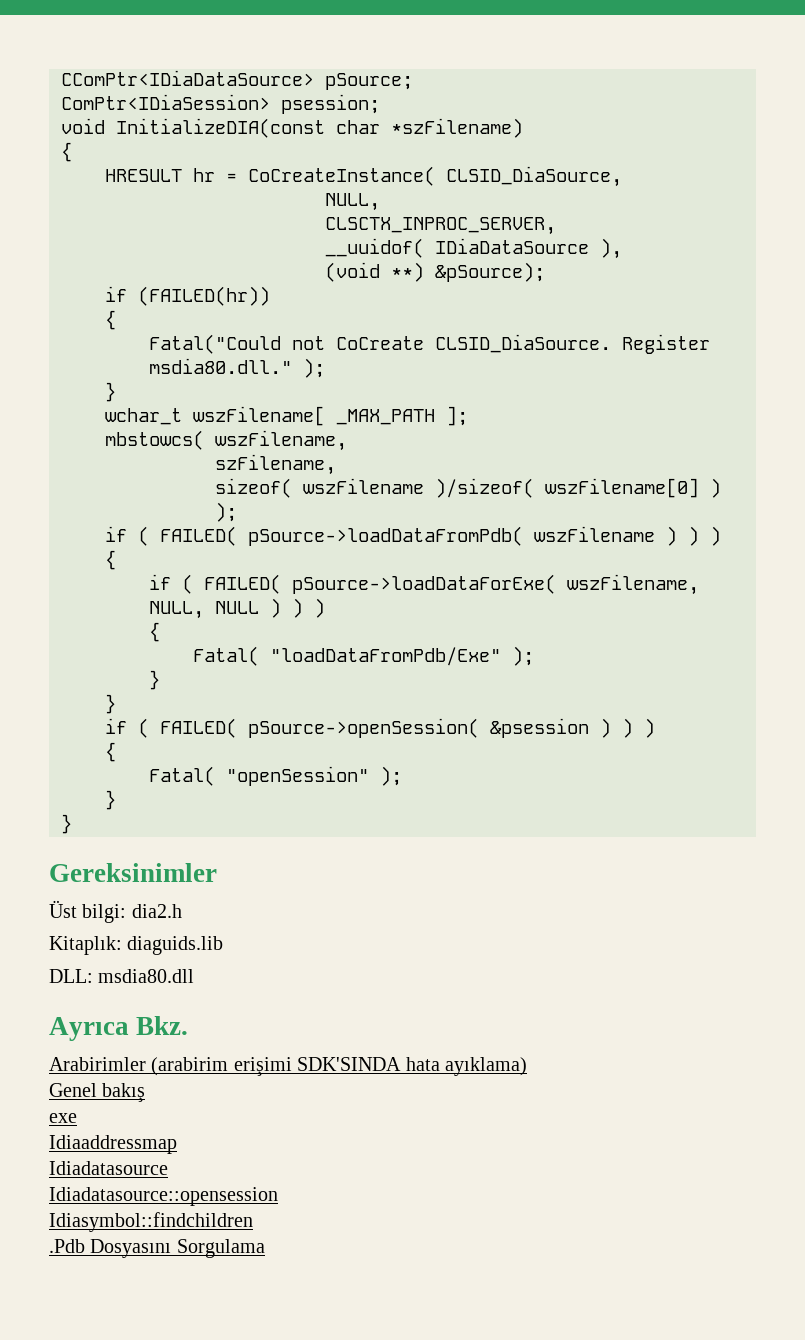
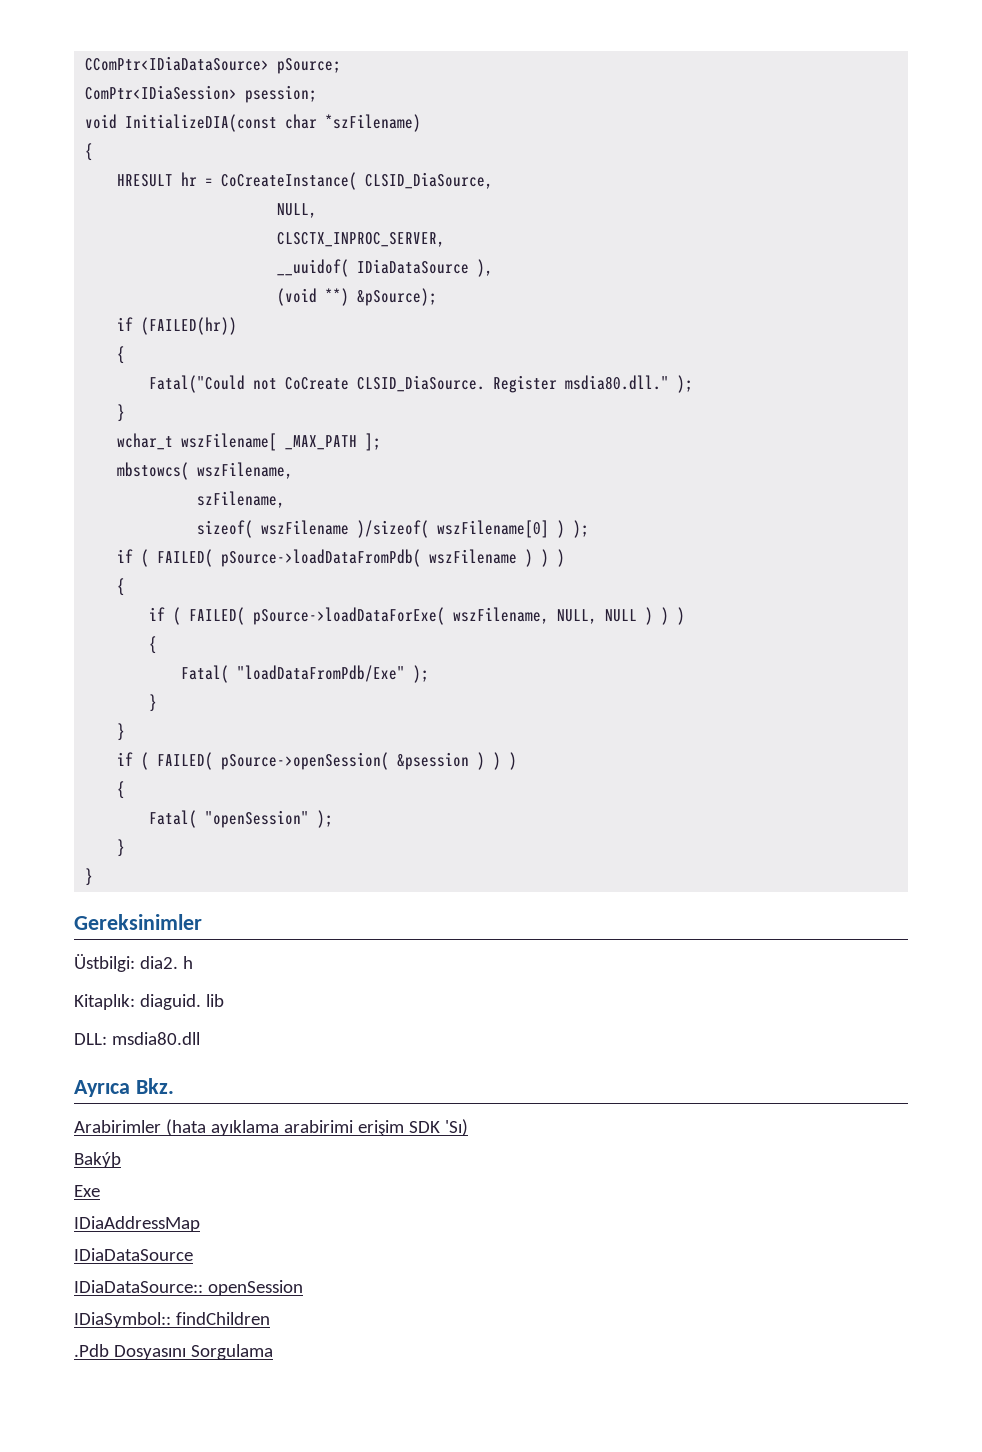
[49,900,182,923] Üst bilgi: dia2.h -> [74,954,193,972] Üstbilgi: dia2. h
[127,936,224,955] diaguids.lib -> [139,994,224,1010] diaguid. lib
[151,1057,527,1076] [49,1083,146,1102] [49,1113,77,1123] [49,1135,177,1154] [49,1161,168,1175] [49,1187,278,1206] [49,1212,253,1232] (arabirim erişimi SDK'SINDA hata ayıklama) // Genel bakış // exe // Idiaaddressmap // Idiadatasource // Idiadatasource::opensession // Idiasymbol::findchildren -> [165,1119,468,1136] [74,1152,121,1168] [74,1185,100,1197] [74,1216,200,1232] [74,1248,193,1261] [74,1280,303,1296] [74,1312,270,1328] (hata ayıklama arabirimi erişim SDK 'Sı) // Bakýþ // Exe // IDiaAddressMap // IDiaDataSource // IDiaDataSource:: openSession // IDiaSymbol:: findChildren

